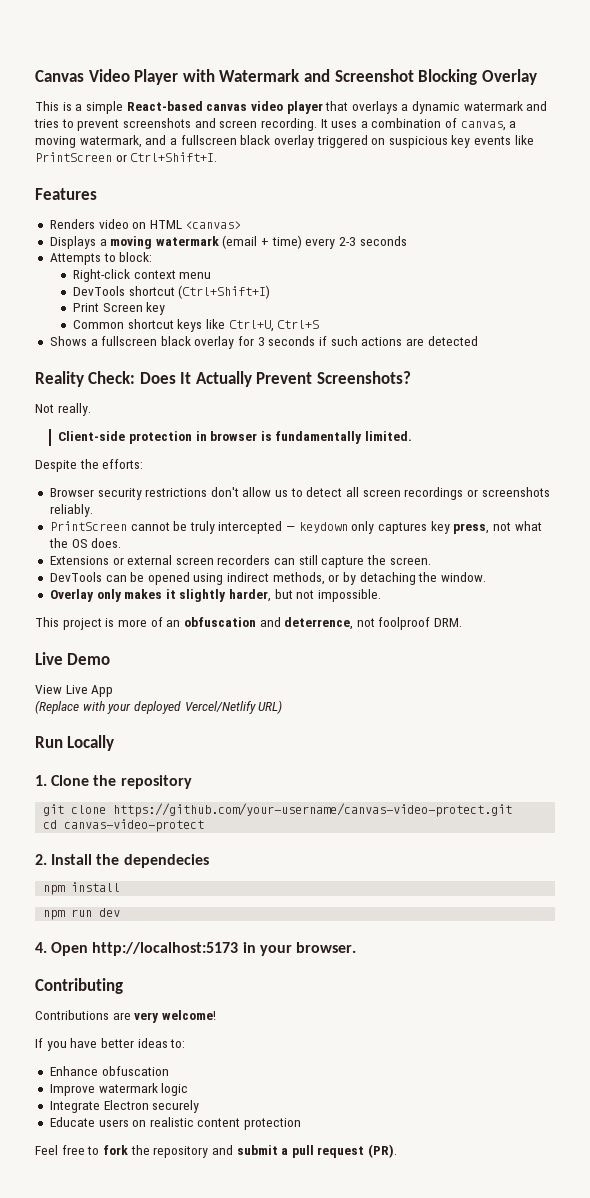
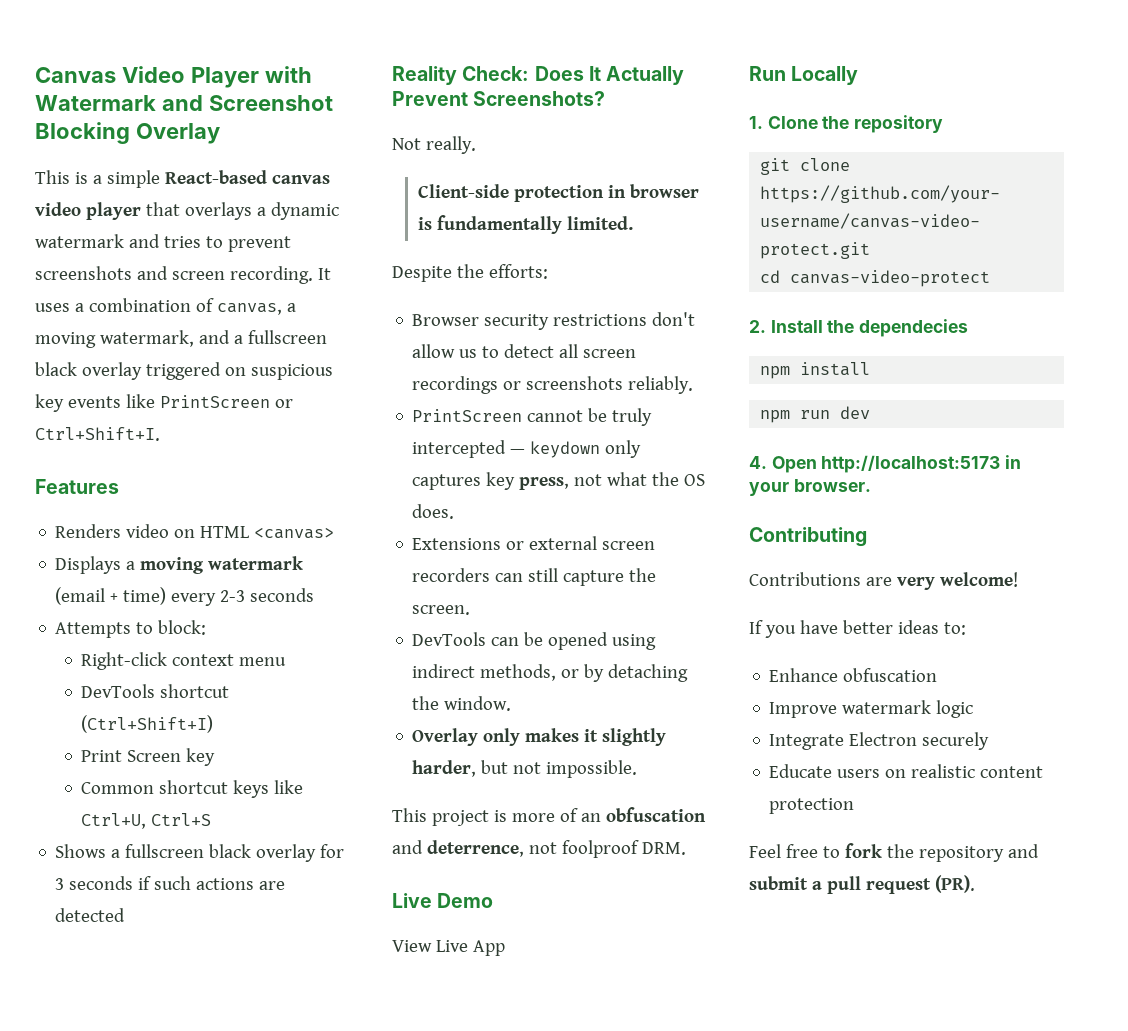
[35,700,283,714] // (Replace with your deployed Vercel/Netlify URL) -> (505, 948) none

